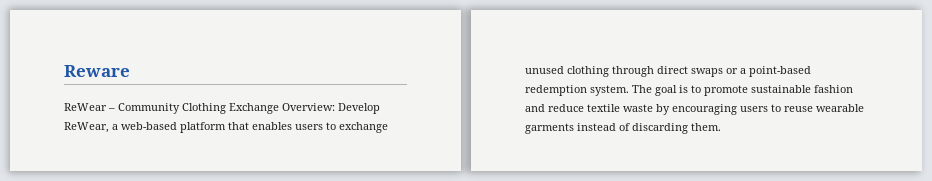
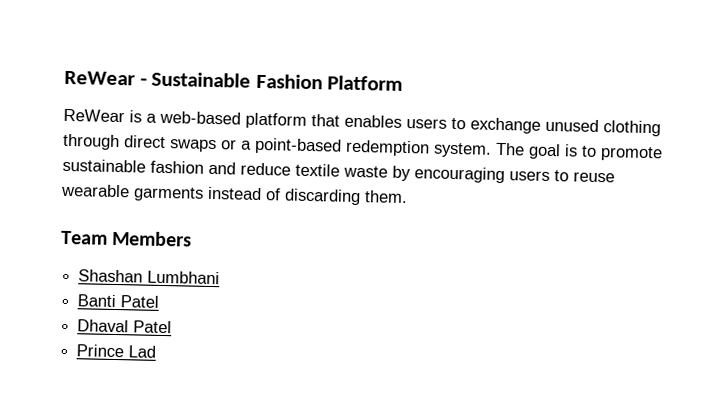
[64,65,130,77] [64,103,380,114] [64,122,109,133] Reware // ReWear – Community Clothing Exchange Overview: Develop ReWear, -> [64,70,404,91] [63,108,142,123] ReWear - Sustainable Fashion Platform // ReWear is
(721, 127) none -> [61,230,193,247] [78,269,221,285] [77,294,160,308] [77,319,173,334] [76,344,157,358] // Team Members // Shashan Lumbhani // Banti Patel // Dhaval Patel // Prince Lad

